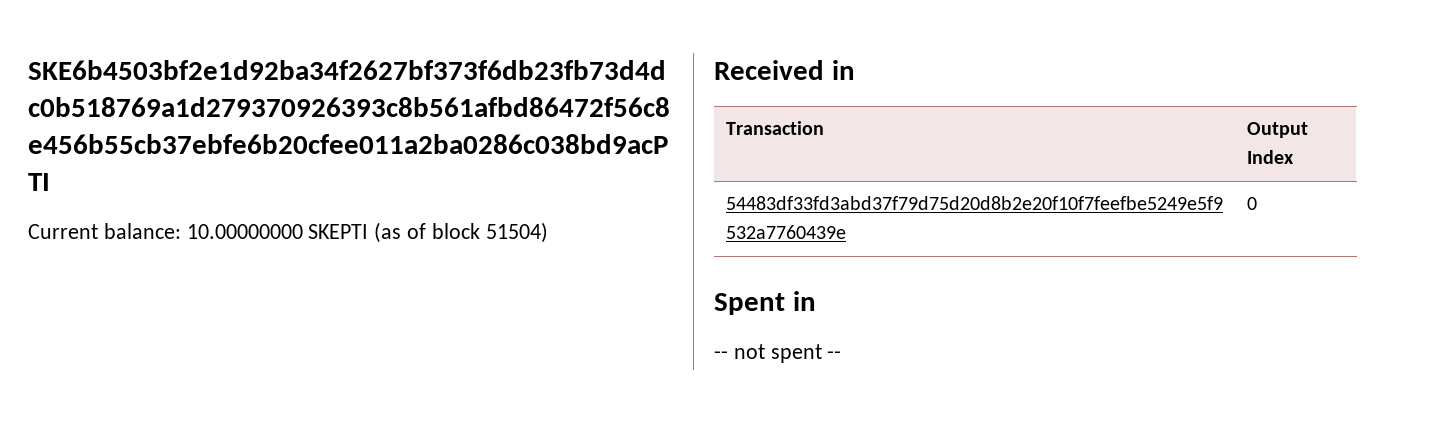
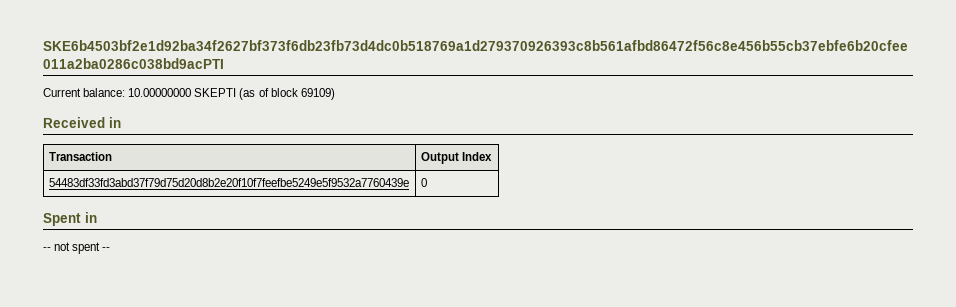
[485,222,548,243] 51504) -> [300,88,335,100] 69109)

